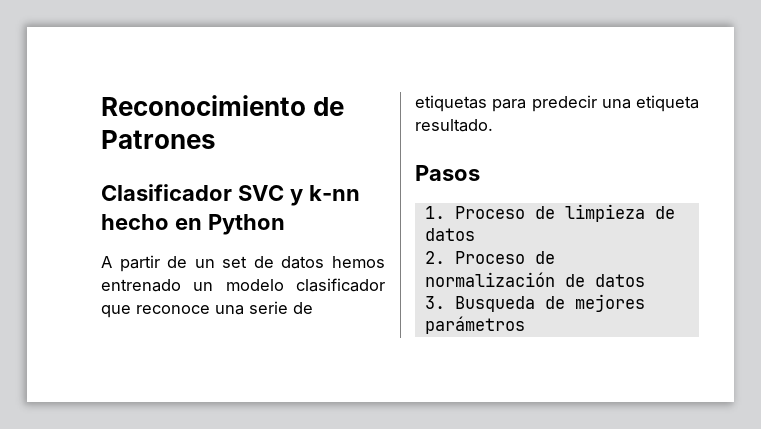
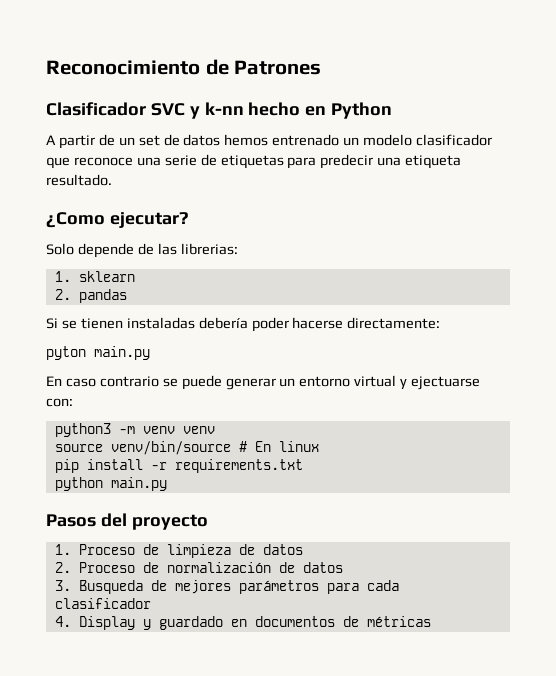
(493, 125) none -> [46,212,189,228] [46,243,238,258] [54,271,135,282] [54,289,127,303] [46,317,441,332] [46,346,150,360] [46,375,481,390] [46,398,73,407] [54,423,215,437] [54,441,319,455] [54,459,303,473] [54,477,167,491] // ¿Como ejecutar? // Solo depende de las librerias: // 1. sklearn // 2. pandas // Si se tienen instaladas debería poder hacerse directamente: // pyton main.py // En caso contrario se puede generar un entorno virtual y ejectuarse con: // python3 -m venv venv // source venv/bin/source # En linux // pip install -r requirements.txt // python main.py
(480, 173) none -> [100,513,208,530] del proyecto
(525, 325) none -> [326,580,399,594] [54,598,151,609] [54,616,431,630] para cada clasificador // 4. Display y guardado en documentos de métricas

